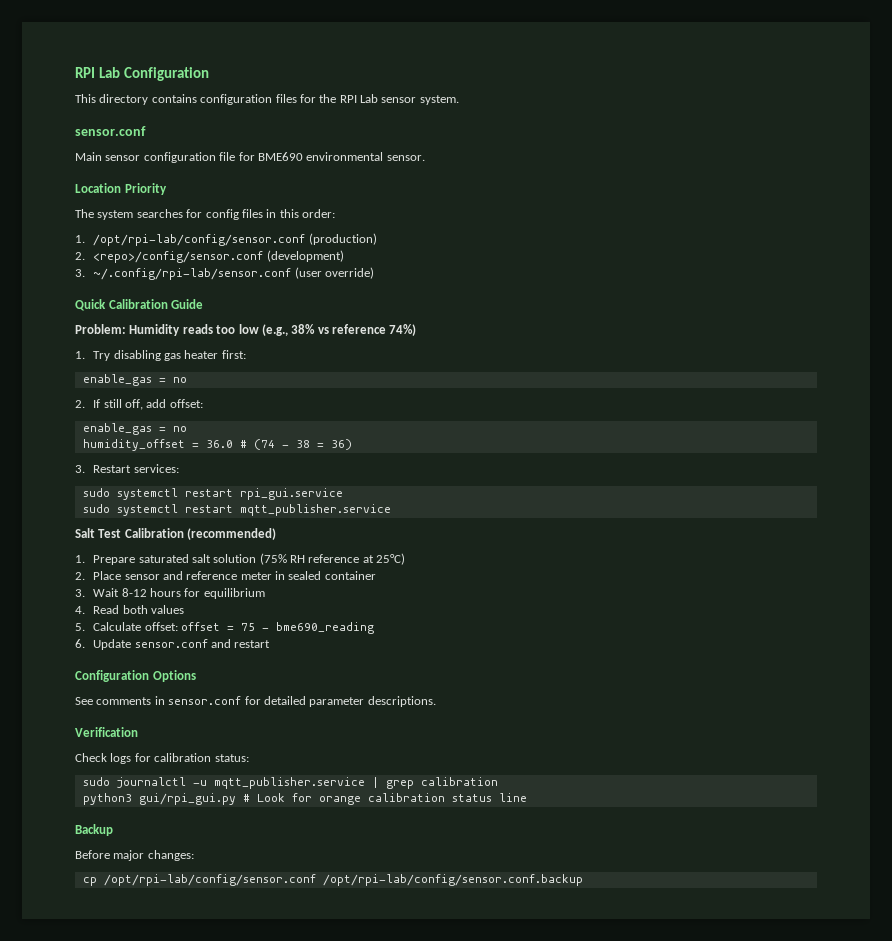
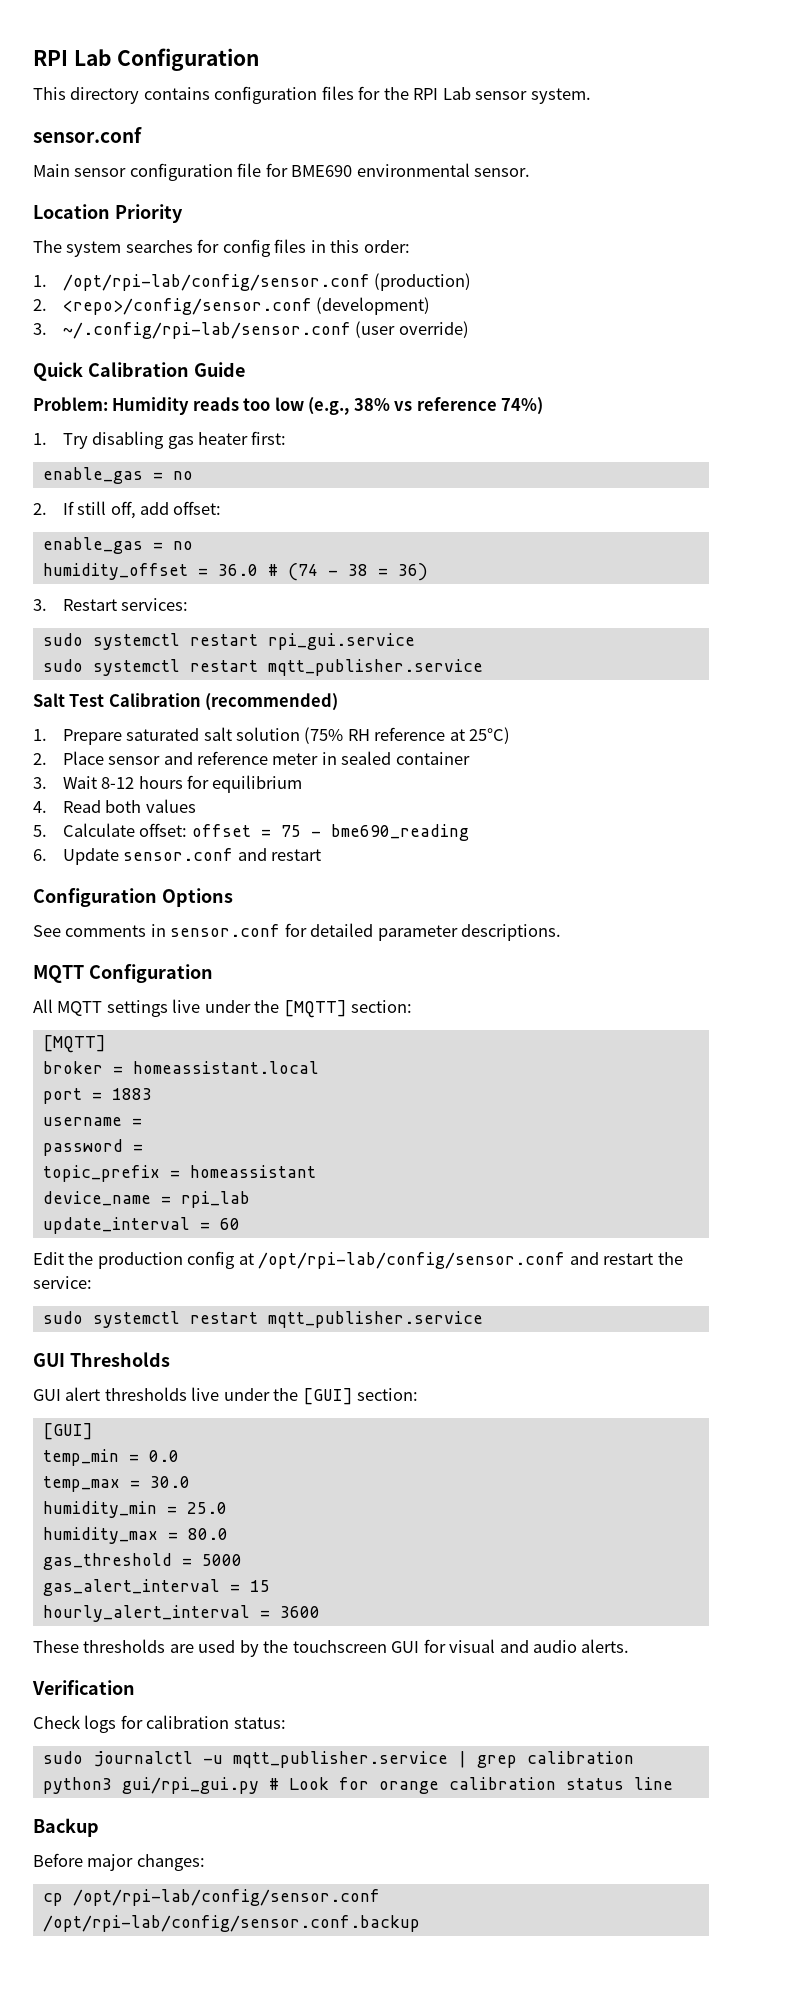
(436, 701) none -> [33,964,213,983] [33,999,413,1018] [42,1035,106,1053] [42,1061,319,1074] [42,1088,152,1104] [42,1117,142,1126] [42,1139,143,1156] [42,1165,316,1182] [42,1191,250,1208] [42,1217,240,1234] [33,1251,683,1269] [33,1276,92,1289] [42,1311,483,1328] [33,1352,170,1367] [33,1387,419,1405] [42,1423,93,1440] [42,1449,179,1466] [42,1476,190,1492] [42,1501,227,1518] [42,1527,228,1544] [42,1553,242,1570] [42,1579,270,1596] [42,1605,320,1622] [33,1639,630,1657] // MQTT Configuration // All MQTT settings live under the [MQTT] section: // [MQTT] // broker = homeassistant.local // port = 1883 // username = // password = // topic_prefix = homeassistant // device_name = rpi_lab // update_interval = 60 // Edit the production config at /opt/rpi-lab/config/sensor.conf and restart the service: // sudo systemctl restart mqtt_publisher.service // GUI Thresholds // GUI alert thresholds live under the [GUI] section: // [GUI] // temp_min = 0.0 // temp_max = 30.0 // humidity_min = 25.0 // humidity_max = 80.0 // gas_threshold = 5000 // gas_alert_interval = 15 // hourly_alert_interval = 3600 // These thresholds are used by the touchscreen GUI for visual and audio alerts.

